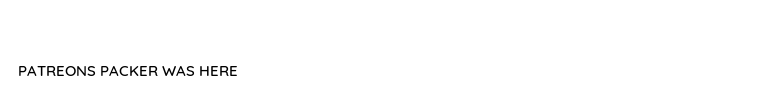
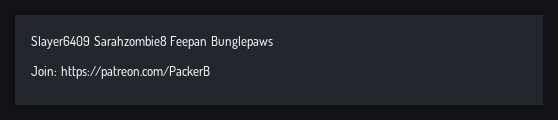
[18,65,239,76] PATREONS PACKER WAS HERE -> [31,36,273,49] [31,66,211,79] Slayer6409 Sarahzombie8 Feepan Bunglepaws // Join: https://patreon.com/PackerB

